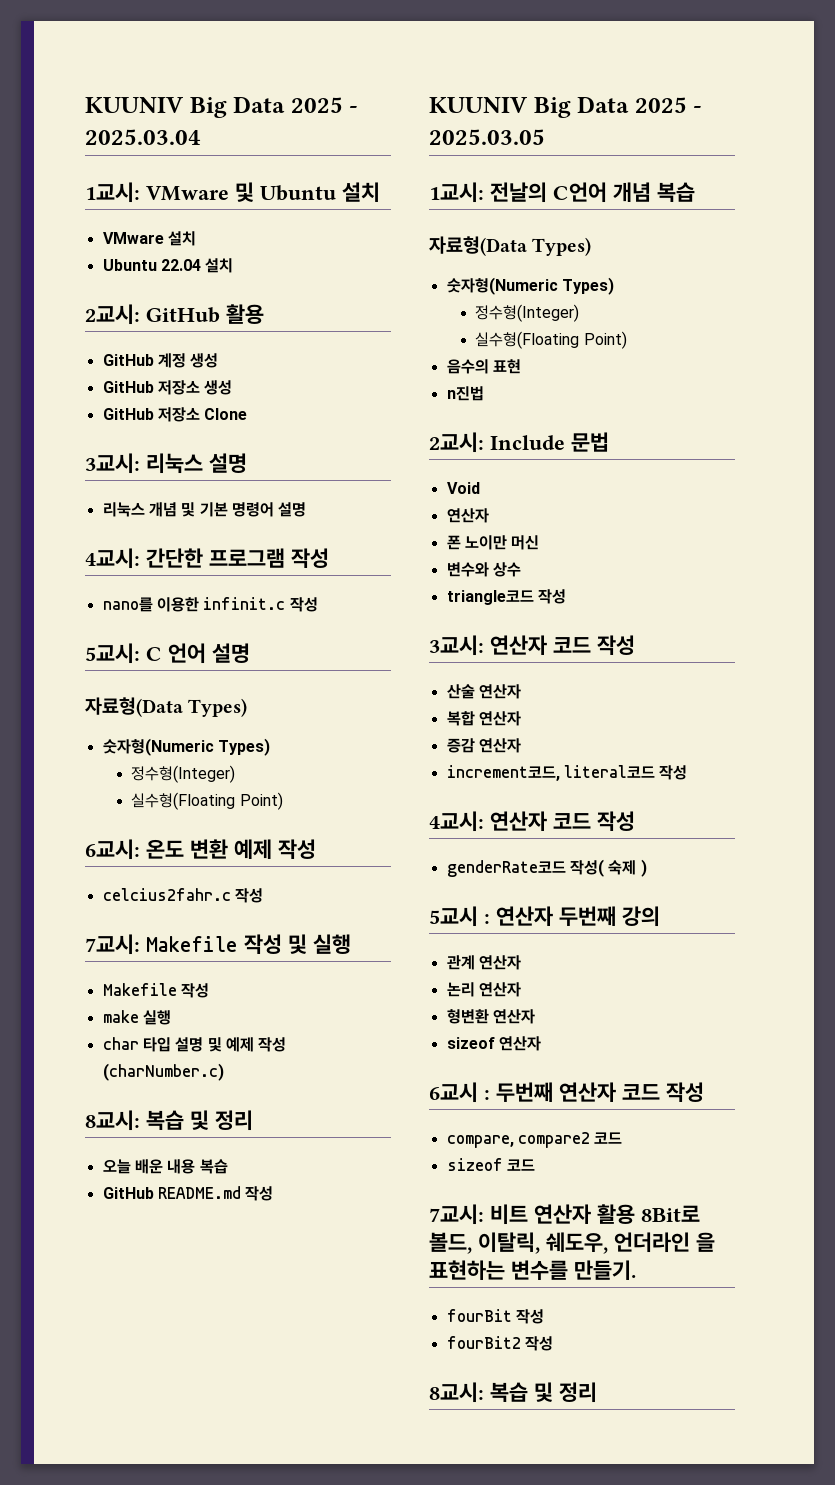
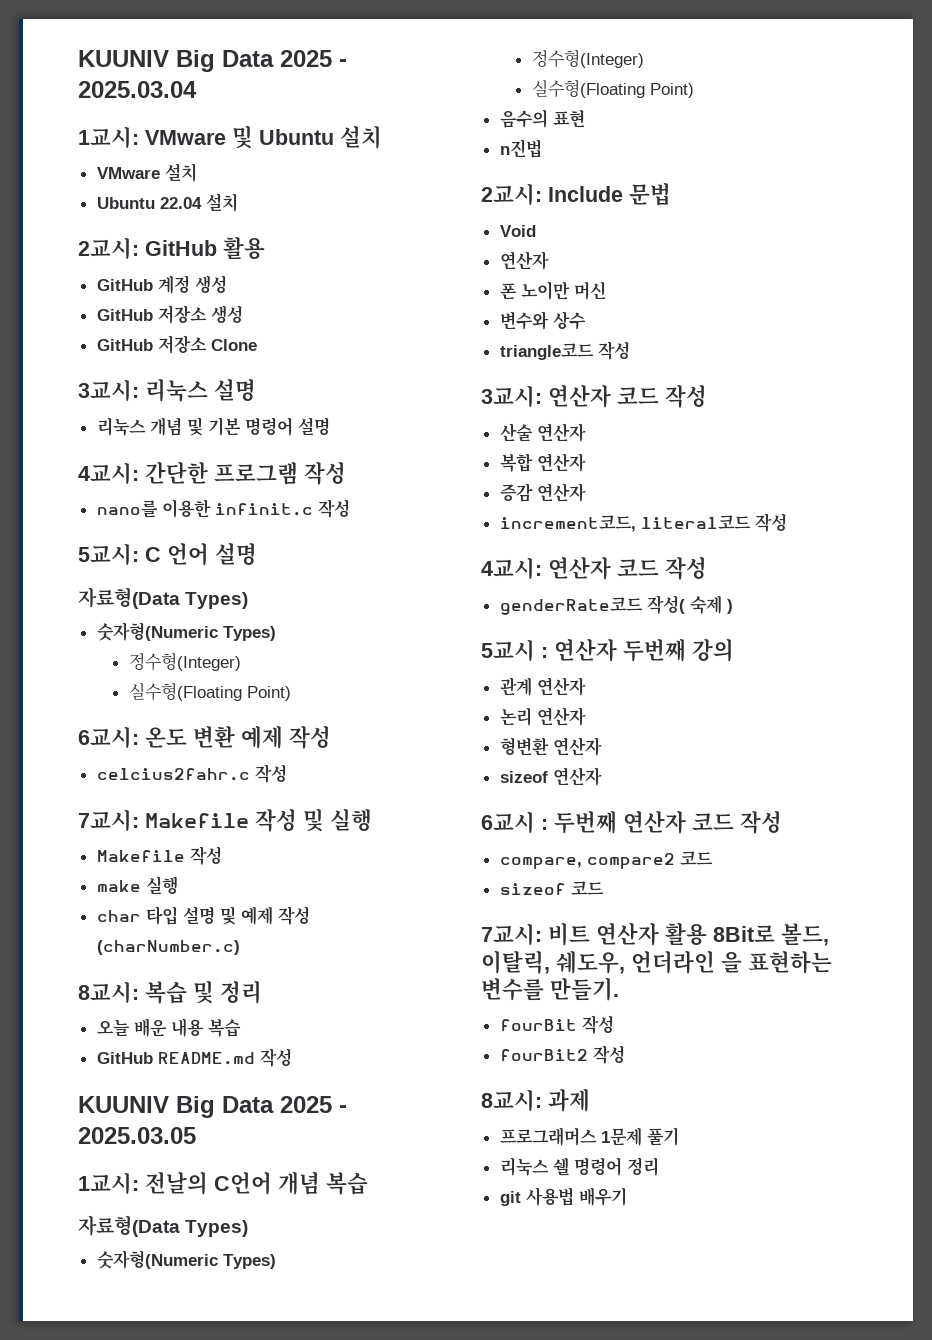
[490,1382,597,1403] 복습 및 정리 -> [548,1089,590,1112] [499,1127,679,1146] [499,1157,659,1176] [499,1187,627,1206] 과제 // 프로그래머스 1문제 풀기 // 리눅스 쉘 명령어 정리 // git 사용법 배우기

